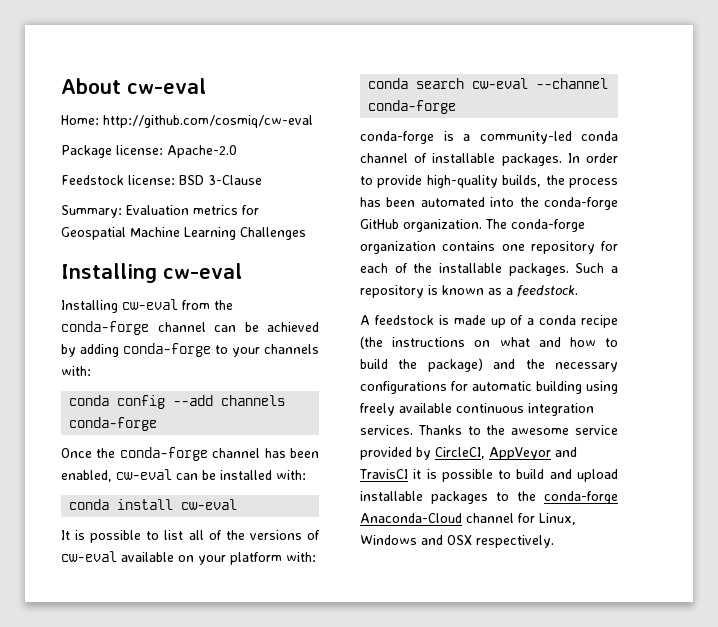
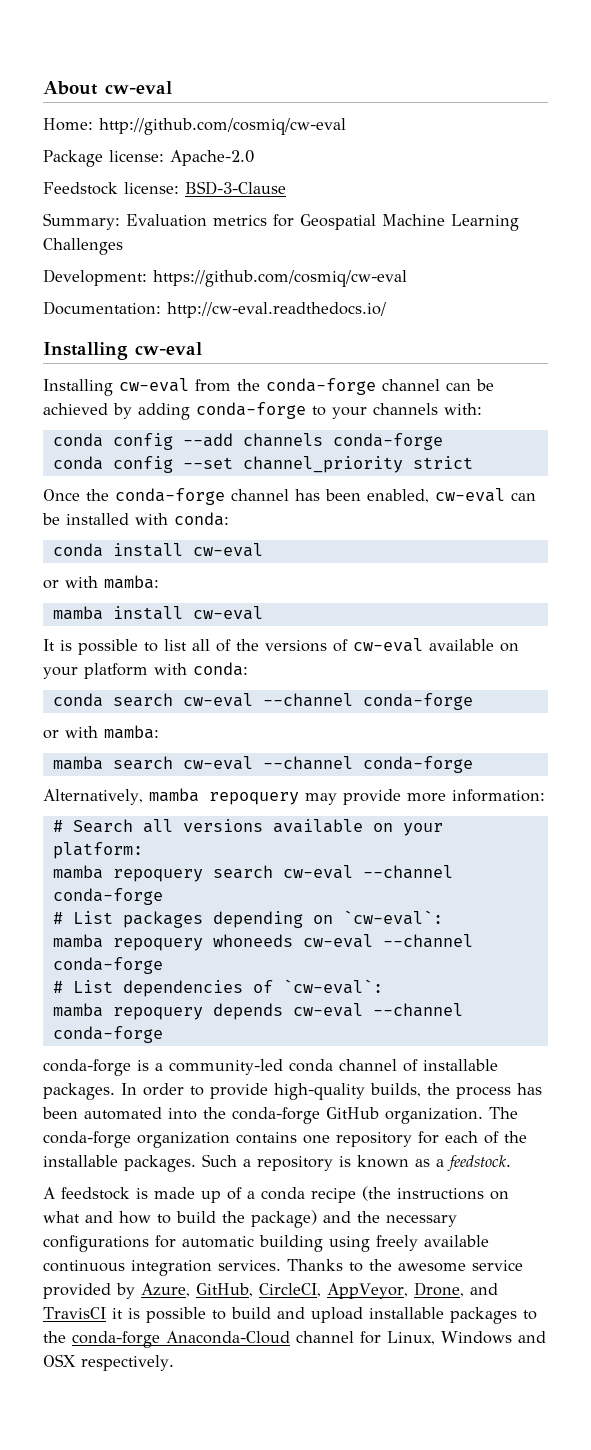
[179,175,262,185] BSD 3-Clause -> [185,181,286,195] BSD-3-Clause
(306, 233) none -> [43,269,407,287] [43,301,386,318] // Development: https://github.com/cosmiq/cw-eval // Documentation: http://cw-eval.readthedocs.io/
(158, 424) none -> [52,456,473,473] // conda config --set channel_priority strict
[276,470,306,480] with: -> [135,512,229,526] with conda:
(238, 504) none -> [43,575,159,589] [52,606,263,620] // or with mamba: // mamba install cw-eval
[286,552,316,562] with: -> [154,662,248,676] with conda:
(457, 107) none -> [43,725,159,739] [52,756,473,773] [43,788,545,805] [52,819,443,836] [52,842,143,859] [52,865,453,882] [52,888,163,905] [52,910,443,928] [52,934,473,951] [52,957,163,974] [52,979,383,997] [52,1003,463,1020] [52,1026,163,1043] // or with mamba: // mamba search cw-eval --channel conda-forge // Alternatively, mamba repoquery may provide more information: // # Search all versions available on your platform: // mamba repoquery search cw-eval --channel conda-forge // # List packages depending on `cw-eval`: // mamba repoquery whoneeds cw-eval --channel conda-forge // # List dependencies of `cw-eval`: // mamba repoquery depends cw-eval --channel conda-forge
[435,447,551,460] CircleCI, AppVeyor -> [141,1282,464,1299] Azure, GitHub, CircleCI, AppVeyor, Drone,

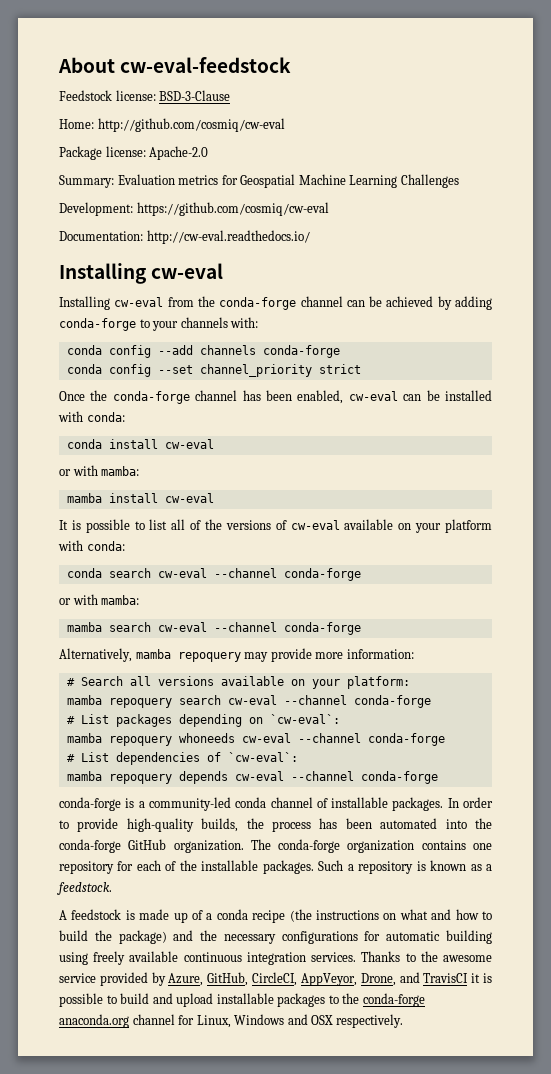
[105,81,172,94] cw-eval -> [120,57,292,73] [59,90,231,101] cw-eval-feedstock // Feedstock license: BSD-3-Clause
[43,181,286,195] // Feedstock license: BSD-3-Clause -> (209, 153) none
[166,1331,290,1344] Anaconda-Cloud -> [59,1014,129,1028] anaconda.org

